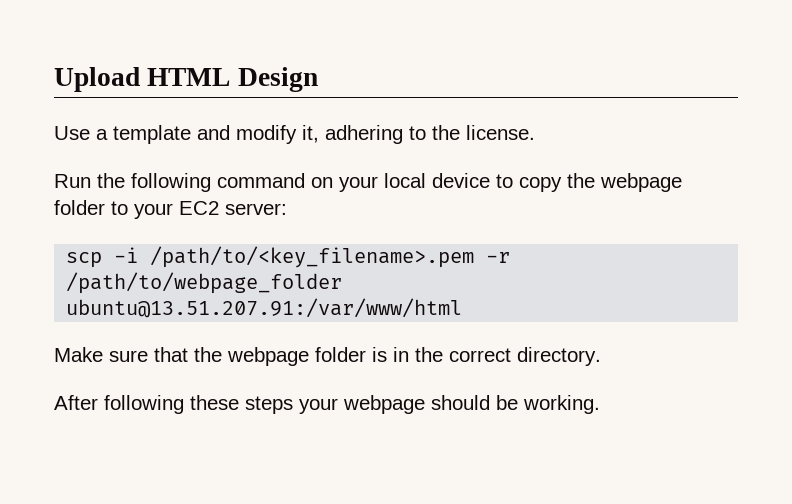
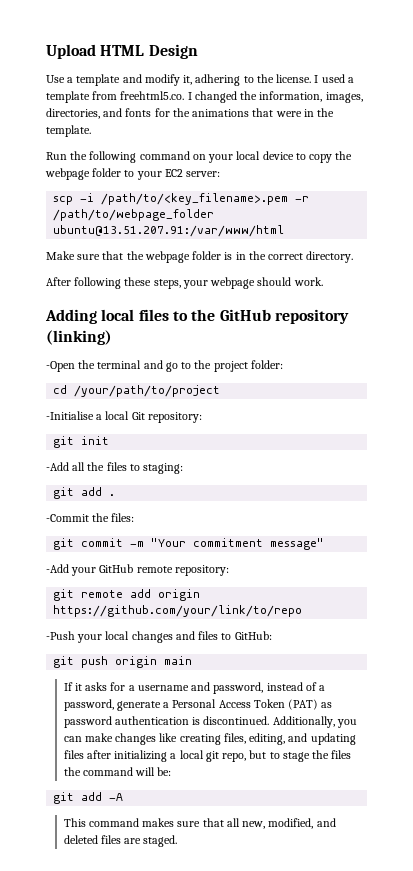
(535, 132) none -> [314,74,354,83] [46,91,363,103] [46,108,335,119] [46,125,91,137] I used a template from freehtml5.co. I changed the information, images, directories, and fonts for the animations that were in the template.
[245,396,293,414] steps -> [153,279,181,289] steps,
[496,395,600,414] be working. -> [293,277,323,286] [45,309,349,324] [46,330,112,345] [46,360,283,372] [53,385,221,397] [46,411,202,423] [53,436,110,448] [46,462,184,474] [53,487,116,499] [46,513,135,522] [53,538,325,550] [46,564,229,576] [53,589,201,601] [53,605,303,617] [46,631,272,643] [53,656,193,668] [63,682,326,694] [63,699,333,711] [63,716,357,728] [63,733,356,745] [63,750,352,762] [63,767,172,776] [53,792,124,804] [63,818,336,829] [63,835,178,847] work. // Adding local files to the GitHub repository (linking) // -Open the terminal and go to the project folder: // cd /your/path/to/project // -Initialise a local Git repository: // git init // -Add all the files to staging: // git add . // -Commit the files: // git commit -m "Your commitment message" // -Add your GitHub remote repository: // git remote add origin https://github.com/your/link/to/repo // -Push your local changes and files to GitHub: // git push origin main // If it asks for a username and password, instead of a password, generate a Personal Access Token (PAT) as password authentication is discontinued. Additionally, you can make changes like creating files, editing, and updating files after initializing a local git repo, but to stage the files the command will be: // git add -A // This command makes sure that all new, modified, and deleted files are staged.

